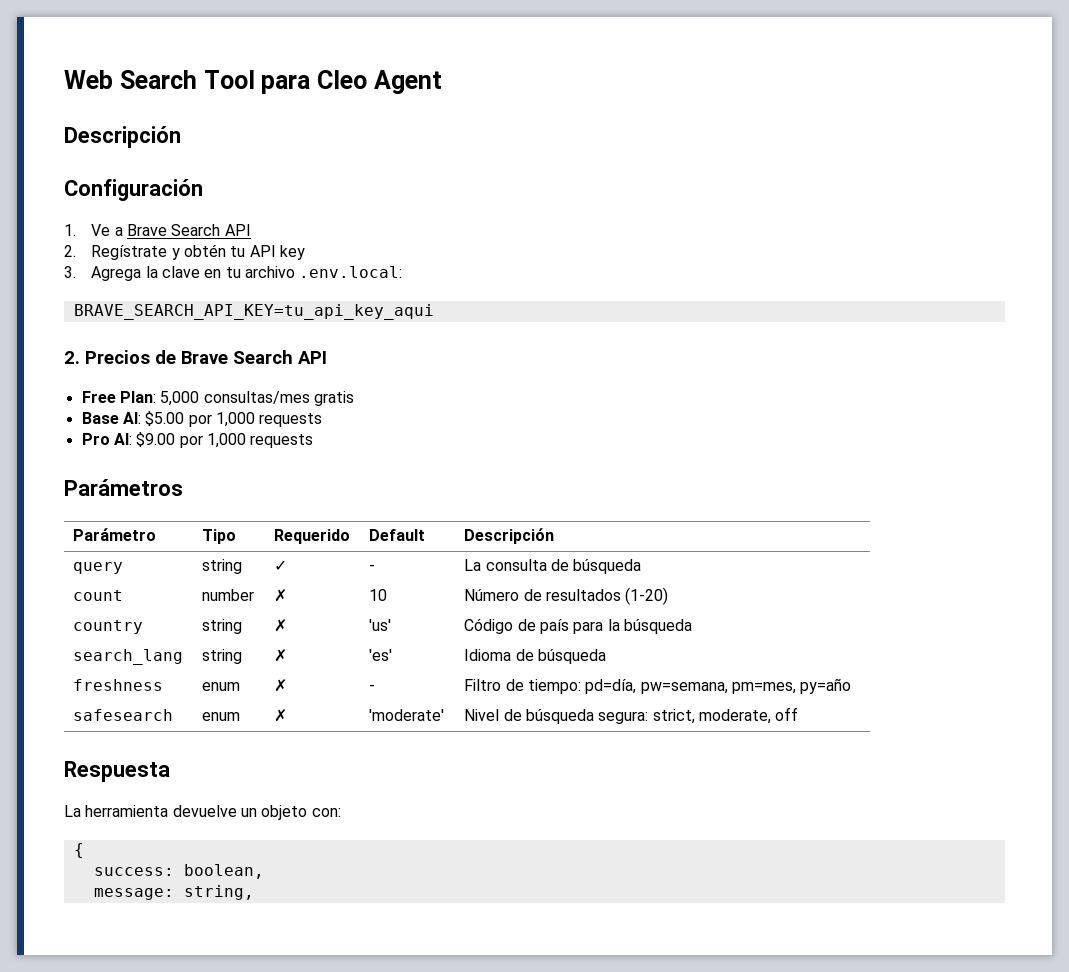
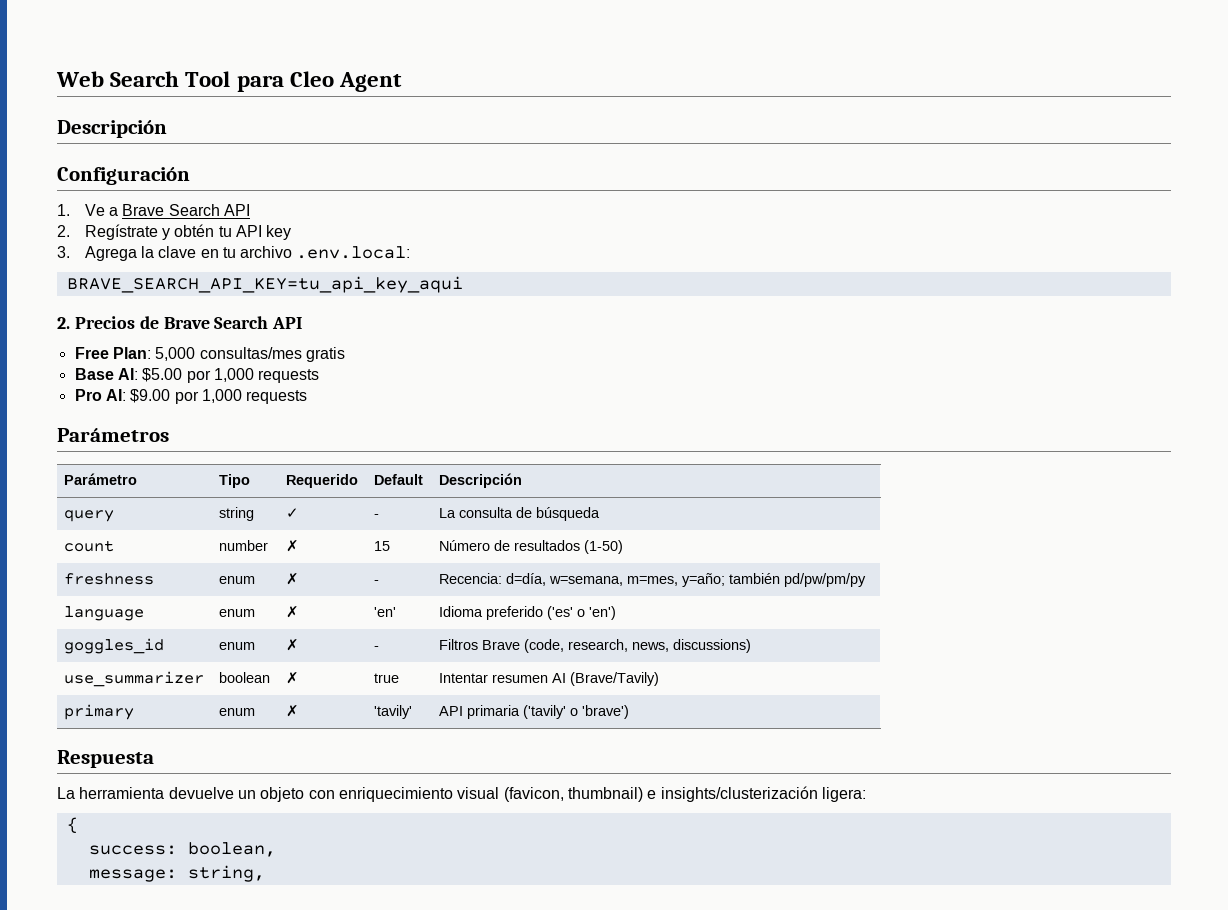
[369,589,388,601] 10 -> [374,541,391,551] 15
[625,587,669,605] [73,620,144,634] [202,619,243,634] [274,619,288,632] [369,619,392,631] [464,618,692,634] [73,649,184,665] [202,649,243,664] [274,649,288,662] [369,649,393,661] [464,649,606,664] [73,679,164,691] [202,682,241,691] [274,679,288,692] [369,684,376,691] [464,678,852,694] [73,709,174,721] [202,712,241,721] [274,709,288,722] [369,709,445,721] [464,707,799,724] (1-20) // country | string | ✗ | 'us' | Código de país para la búsqueda // search_lang | string | ✗ | 'es' | Idioma de búsqueda // freshness | enum | ✗ | - | Filtro de tiempo: pd=día, pw=semana, pm=mes, py=año // safesearch | enum | ✗ | 'moderate' | Nivel de búsqueda segura: strict, moderate, off -> [584,540,624,554] [64,573,155,585] [219,576,256,584] [286,573,300,585] [374,580,380,584] [439,573,867,587] [64,606,145,621] [219,609,256,617] [286,606,300,618] [374,607,397,617] [439,606,617,620] [64,638,165,654] [219,642,256,650] [286,639,300,651] [374,646,380,650] [439,639,752,653] [64,671,205,687] [219,672,271,683] [286,672,300,684] [374,673,400,683] [439,672,660,686] [64,704,135,720] [219,708,256,716] [286,705,300,717] [374,705,413,719] [439,705,630,719] (1-50) // freshness | enum | ✗ | - | Recencia: d=día, w=semana, m=mes, y=año; también pd/pw/pm/py // language | enum | ✗ | 'en' | Idioma preferido ('es' o 'en') // goggles_id | enum | ✗ | - | Filtros Brave (code, research, news, discussions) // use_summarizer | boolean | ✗ | true | Intentar resumen AI (Brave/Tavily) // primary | enum | ✗ | 'tavily' | API primaria ('tavily' o 'brave')
[311,808,341,817] con: -> [308,786,866,802] con enriquecimiento visual (favicon, thumbnail) e insights/clusterización ligera:

